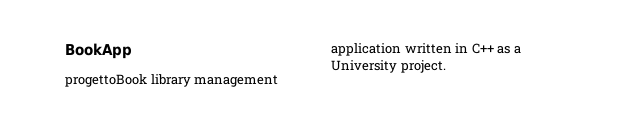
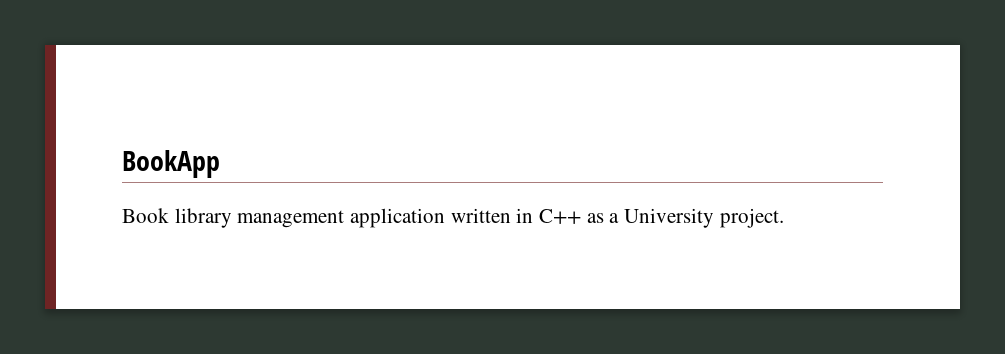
[65,74,147,87] progettoBook -> [122,208,169,223] Book

